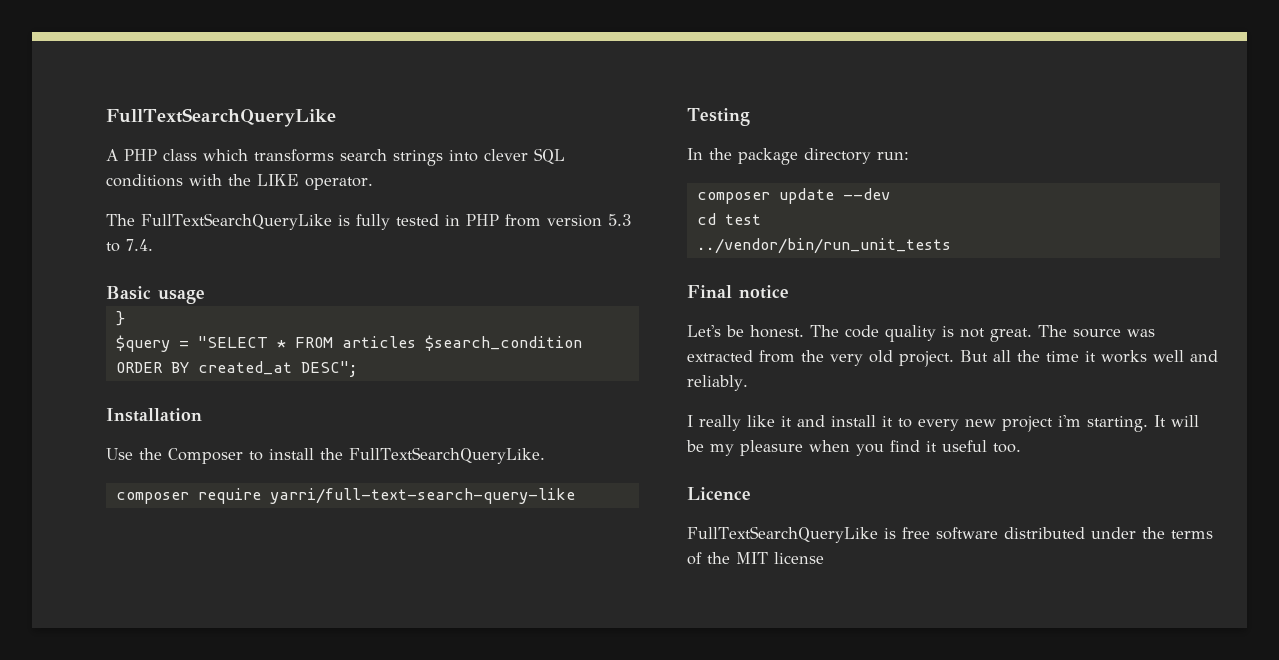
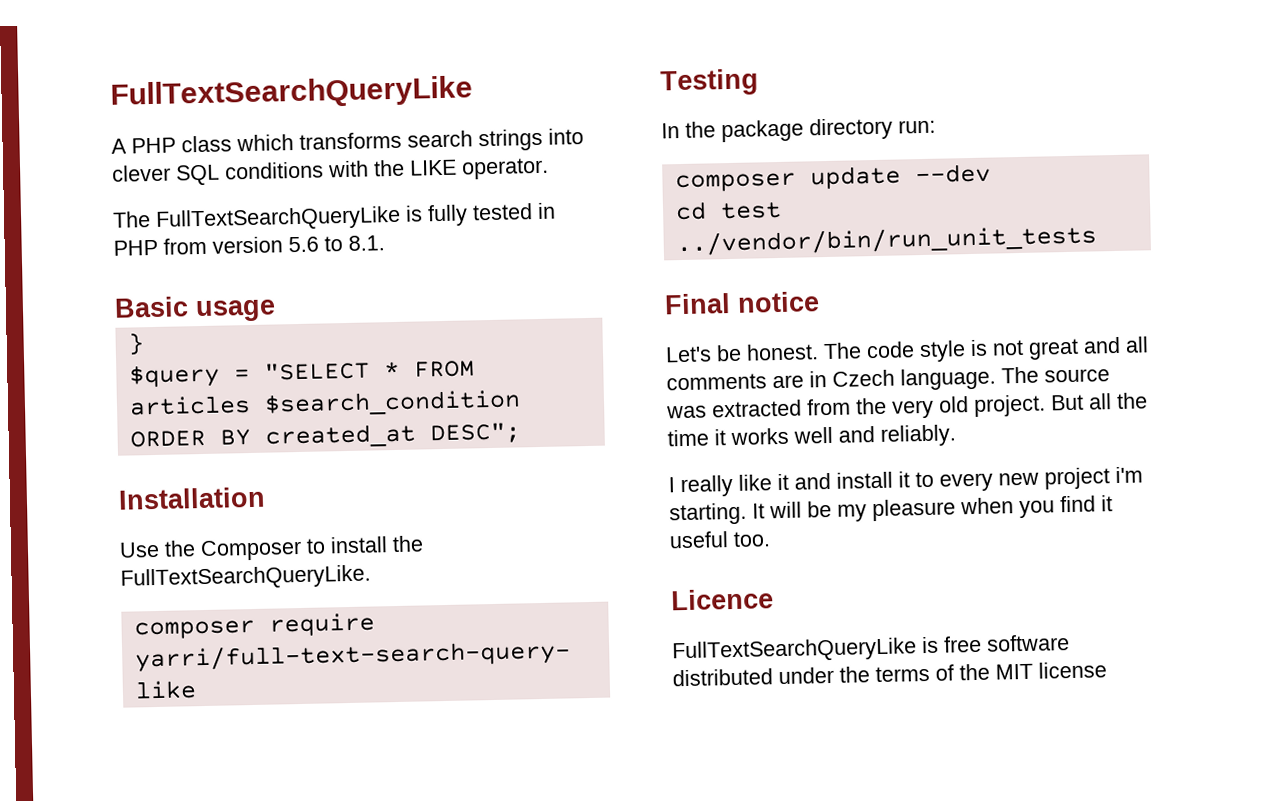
[607,214,631,226] [106,239,153,252] 5.3 to 7.4. -> [288,235,385,253] 5.6 to 8.1.
[885,325,936,342] quality -> [919,340,966,363] style
[990,328,1032,342] great. -> [1028,336,1149,360] [666,367,996,391] great and all comments are in Czech language.

